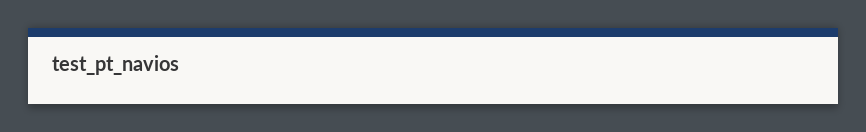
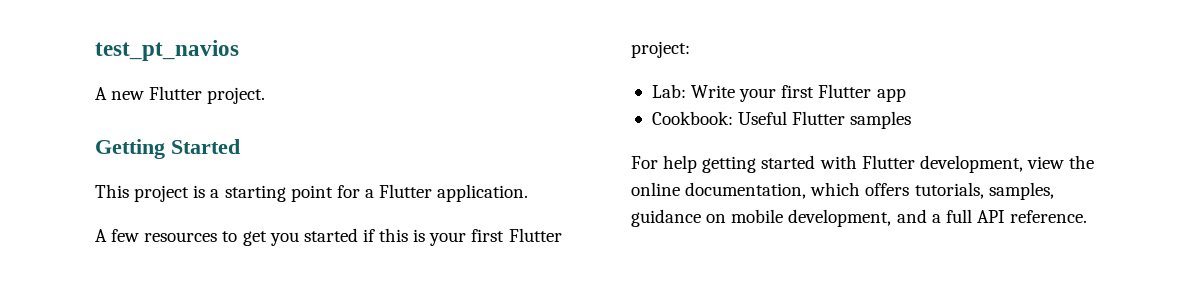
(179, 65) none -> [95,86,266,104] [95,139,240,159] [95,184,529,202] [95,228,562,246] [631,41,690,58] [651,84,906,102] [651,111,912,129] [631,155,1095,173] [631,182,1054,200] [631,209,1088,227] // A new Flutter project. // Getting Started // This project is a starting point for a Flutter application. // A few resources to get you started if this is your first Flutter project: // Lab: Write your first Flutter app // Cookbook: Useful Flutter samples // For help getting started with Flutter development, view the online documentation, which offers tutorials, samples, guidance on mobile development, and a full API reference.

